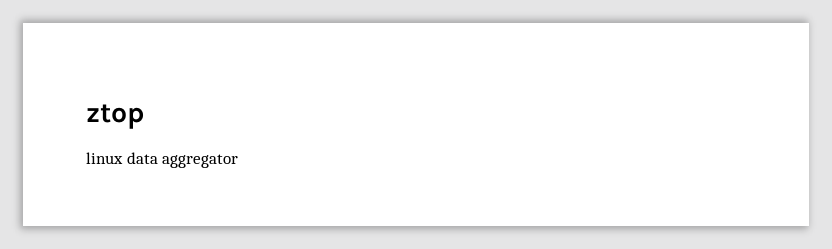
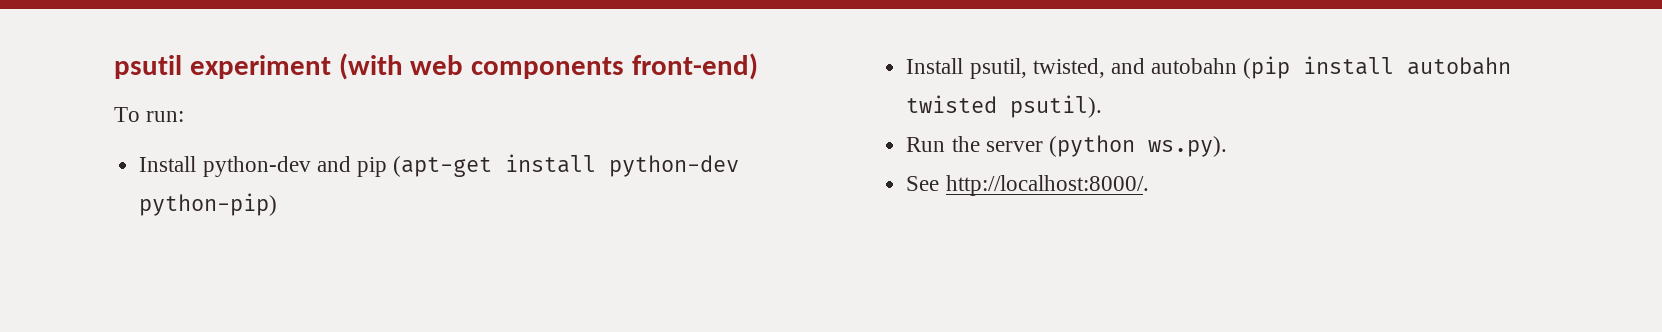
[86,104,144,129] [86,152,239,168] ztop // linux data aggregator -> [114,53,759,80] [114,107,185,122] [139,154,740,177] [139,193,278,216] [906,56,1512,79] [906,95,1103,118] [906,135,1227,157] [906,175,1149,196] psutil experiment (with web components front-end) // To run: // Install python-dev and pip (apt-get install python-dev python-pip) // Install psutil, twisted, and autobahn (pip install autobahn twisted psutil). // Run the server (python ws.py). // See http://localhost:8000/.

